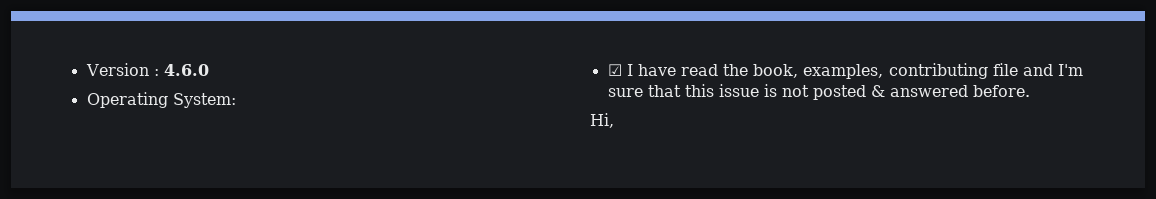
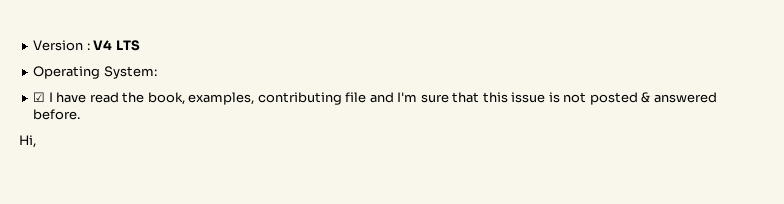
[163,64,209,76] 4.6.0 -> [93,40,140,51] V4 LTS

